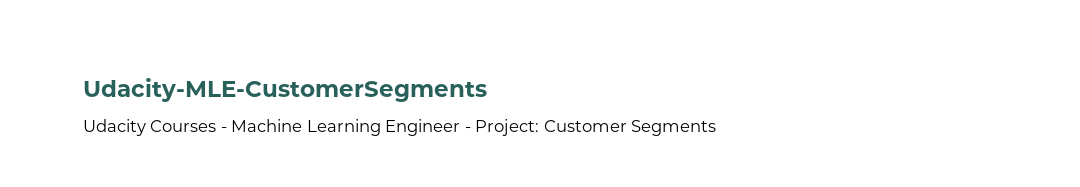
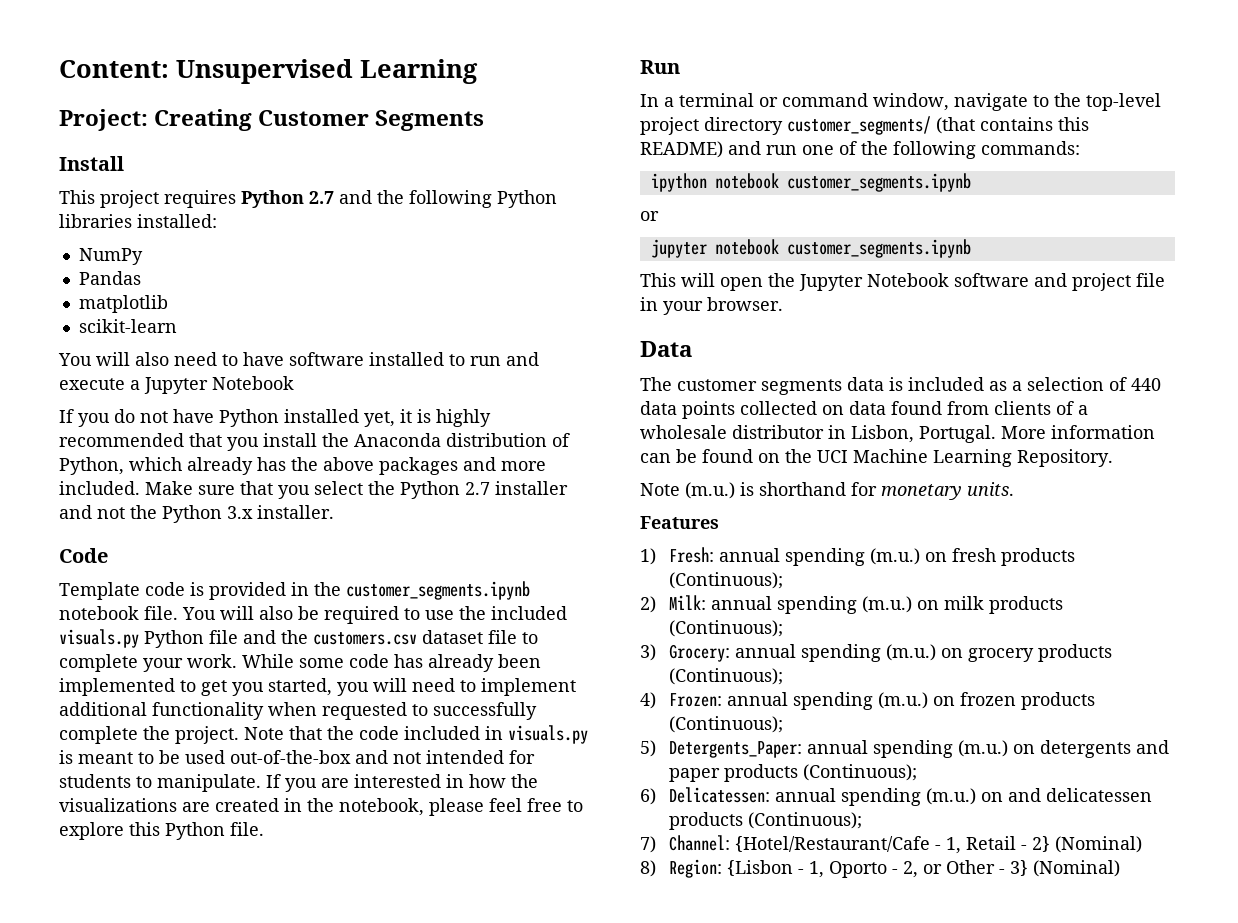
[83,78,487,102] [83,119,717,136] Udacity-MLE-CustomerSegments // Udacity Courses - Machine Learning Engineer - Project: Customer Segments -> [59,59,478,84] [59,109,485,131] [59,156,124,171] [59,190,557,208] [59,214,217,228] [78,248,143,265] [78,271,141,285] [78,295,168,313] [78,319,177,333] [58,352,539,366] [59,376,294,394] [59,409,491,427] [59,433,570,451] [59,457,546,475] [59,481,568,499] [59,505,334,523] [59,548,108,563] [59,581,530,600] [59,606,567,624] [59,629,538,648] [59,654,541,672] [59,678,576,696] [59,702,537,720] [59,725,588,744] [59,750,535,764] [59,774,538,792] [59,798,583,816] [59,822,264,840] [640,60,680,74] [640,93,1161,111] [640,116,1089,135] [640,141,1080,159] [650,173,971,192] [640,211,659,221] [650,239,971,258] [640,273,1165,291] [640,297,783,315] [640,341,692,357] [640,377,1161,395] [640,401,1088,419] [640,425,1155,443] [640,449,1113,467] [640,482,1014,500] [640,516,719,529] [640,547,1076,566] [669,572,784,589] [640,595,1064,614] [669,620,784,637] [640,644,1113,662] [669,668,784,685] [640,692,1096,710] [669,716,784,733] [640,740,1170,758] [669,764,918,782] [640,787,1153,806] [669,812,863,830] [640,835,1143,854] [640,859,1121,878] Content: Unsupervised Learning // Project: Creating Customer Segments // Install // This project requires Python 2.7 and the following Python libraries installed: // NumPy // Pandas // matplotlib // scikit-learn // You will also need to have software installed to run and execute a Jupyter Notebook // If you do not have Python installed yet, it is highly recommended that you install the Anaconda distribution of Python, which already has the above packages and more included. Make sure that you select the Python 2.7 installer and not the Python 3.x installer. // Code // Template code is provided in the customer_segments.ipynb notebook file. You will also be required to use the included visuals.py Python file and the customers.csv dataset file to complete your work. While some code has already been implemented to get you started, you will need to implement additional functionality when requested to successfully complete the project. Note that the code included in visuals.py is meant to be used out-of-the-box and not intended for students to manipulate. If you are interested in how the visualizations are created in the notebook, please feel free to explore this Python file. // Run // In a terminal or command window, navigate to the top-level project directory customer_segments/ (that contains this README) and run one of the following commands: // ipython notebook customer_segments.ipynb // or // jupyter notebook customer_segments.ipynb // This will open the Jupyter Notebook software and project file in your browser. // Data // The customer segments data is included as a selection of 440 data points collected on data found from clients of a wholesale distributor in Lisbon, Portugal. More information can be found on the UCI Machine Learning Repository. // Note (m.u.) is shorthand for monetary units. // Features // 1) Fresh: annual spending (m.u.) on fresh products (Continuous); // 2) Milk: annual spending (m.u.) on milk products (Continuous); // 3) Grocery: annual spending (m.u.) on grocery products (Continuous); // 4) Frozen: annual spending (m.u.) on frozen products (Continuous); // 5) Detergents_Paper: annual spending (m.u.) on detergents and paper products (Continuous); // 6) Delicatessen: annual spending (m.u.) on and delicatessen products (Continuous); // 7) Channel: {Hotel/Restaurant/Cafe - 1, Retail - 2} (Nominal) // 8) Region: {Lisbon - 1, Oporto - 2, or Other - 3} (Nominal)

